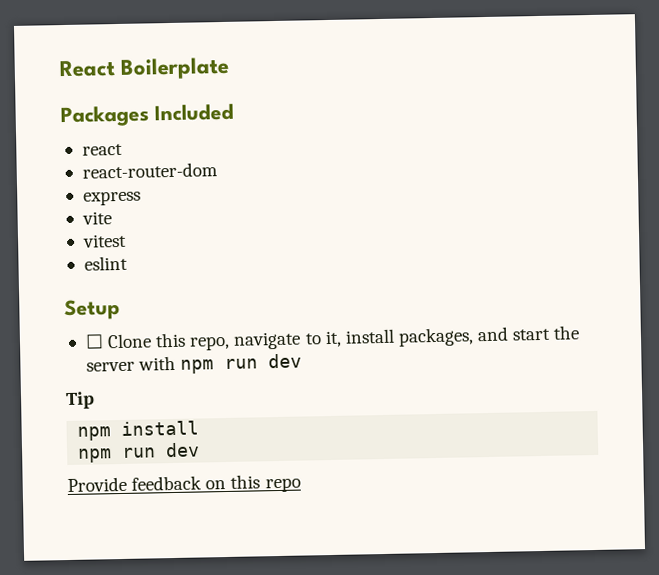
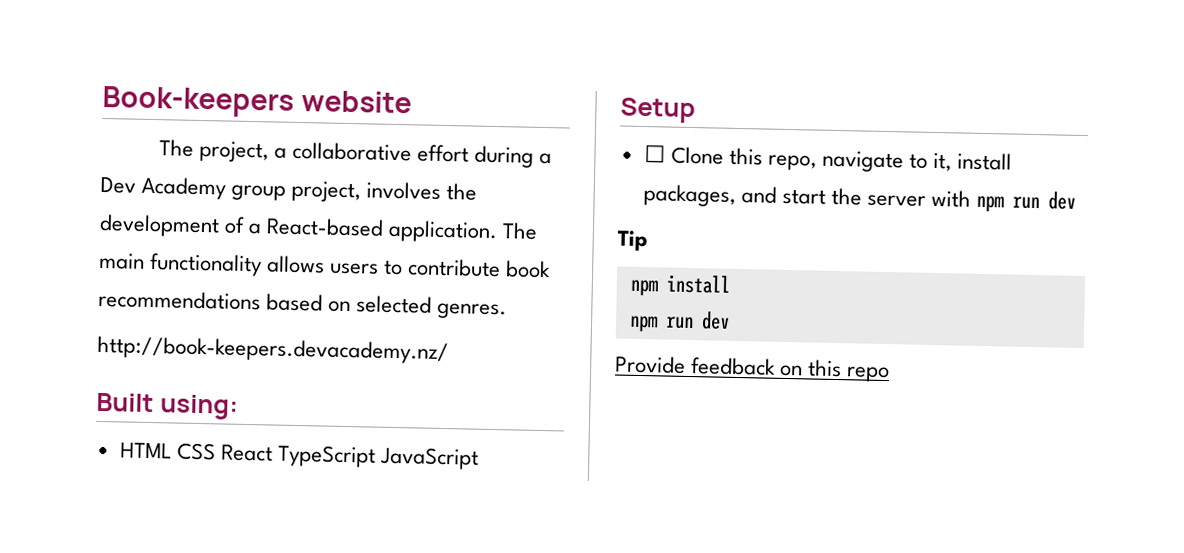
[59,56,230,80] [60,103,234,128] [81,143,123,156] [81,162,218,179] [82,190,141,206] [81,211,112,225] [81,233,127,248] [83,255,128,271] React Boilerplate // Packages Included // react // react-router-dom // express // vite // vitest // eslint -> [102,85,412,118] [158,139,553,168] [100,176,478,203] [99,213,539,244] [99,252,552,279] [98,289,508,320] [97,335,449,365] [96,392,239,420] [119,442,480,470] Book-keepers website // The project, a collaborative effort during a Dev Academy group project, involves the development of a React-based application. The main functionality allows users to contribute book recommendations based on selected genres. // http://book-keepers.devacademy.nz/ // Built using: // HTML CSS React TypeScript JavaScript

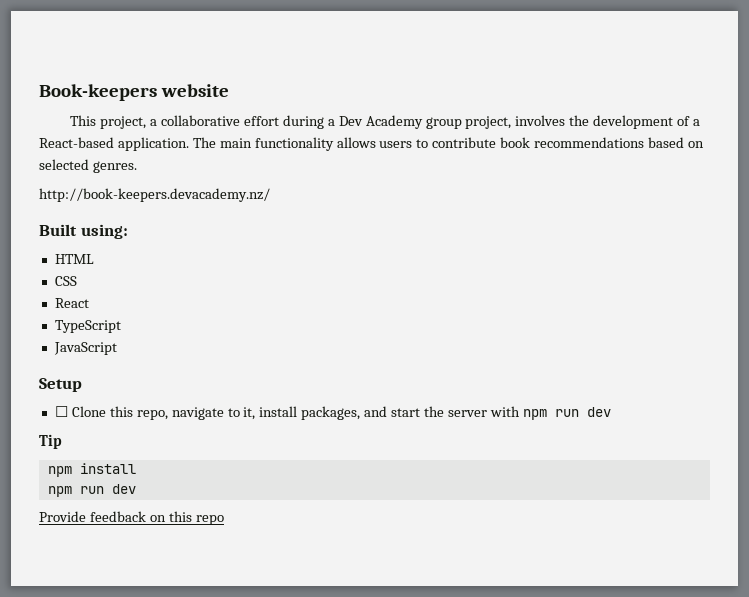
[158,139,194,157] The -> [70,115,97,126] This
(172, 450) none -> (94, 259) //
(216, 451) none -> (77, 281) //
(273, 453) none -> (89, 303) //
(376, 456) none -> (121, 326) //

